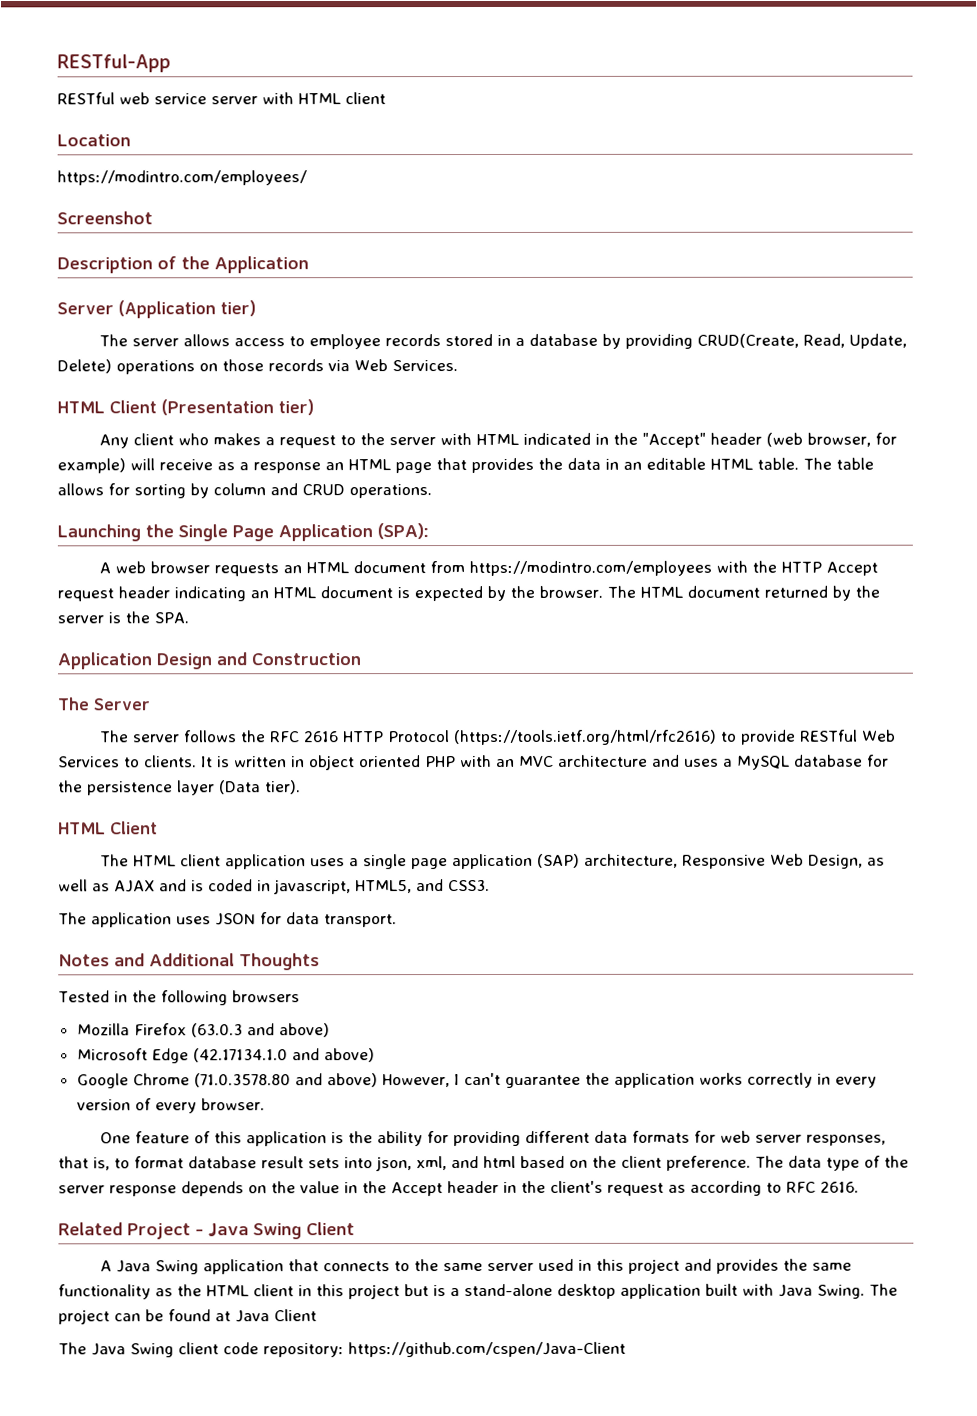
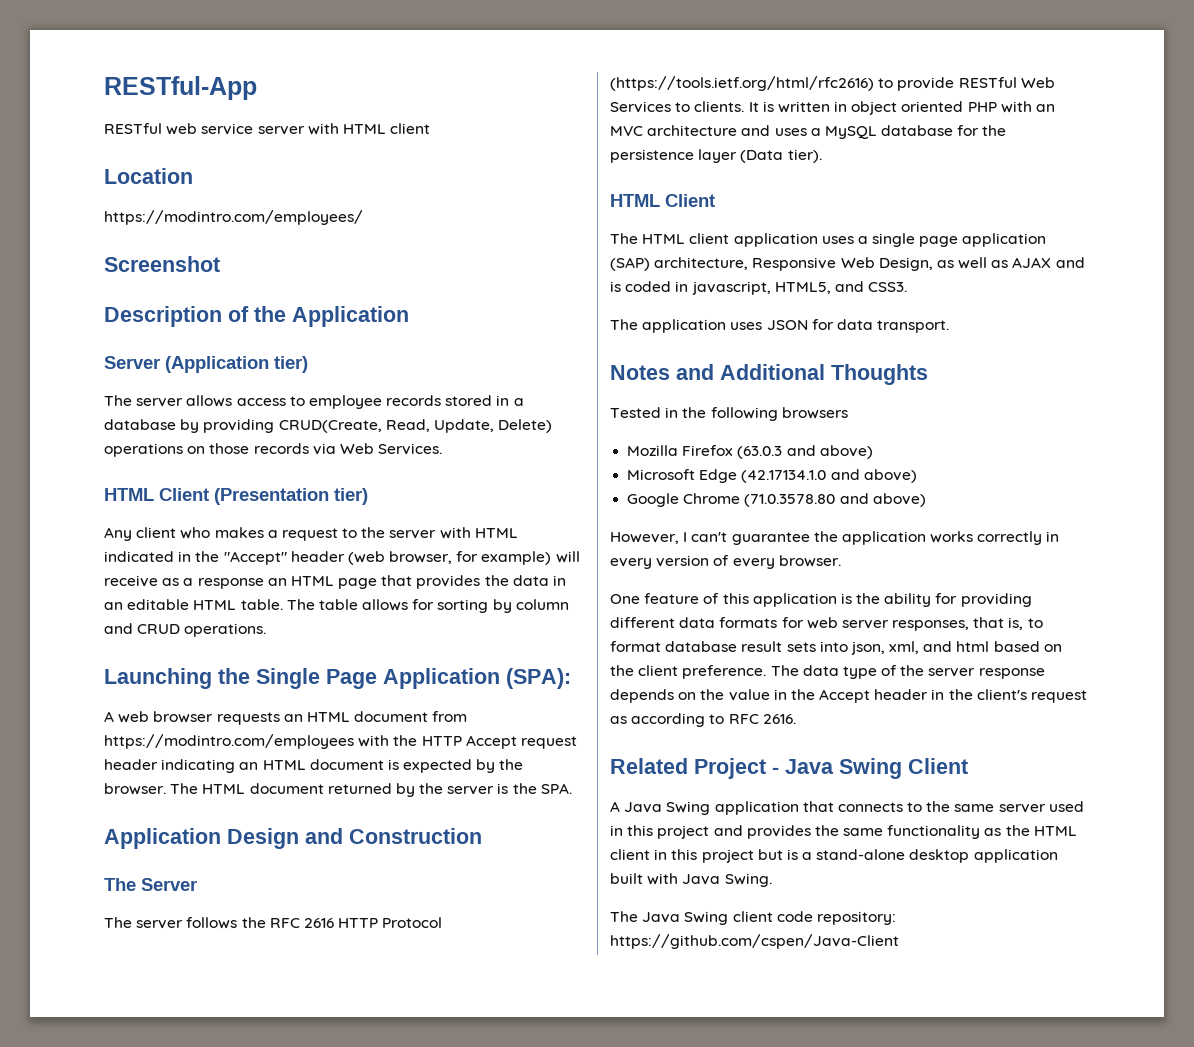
(378, 1080) none -> (926, 500) //
[869,1283,898,1296] [58,1309,317,1325] The project can be found at Java Client -> (772, 880) none

